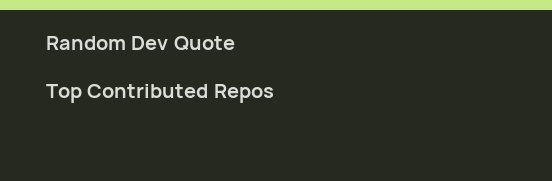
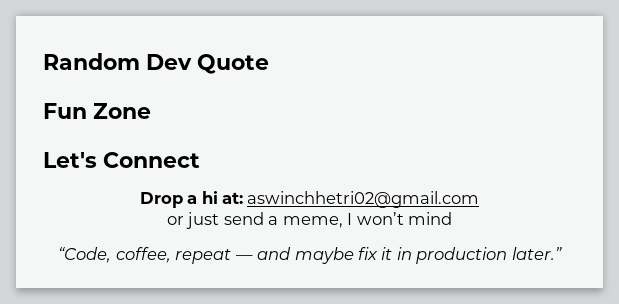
[46,84,274,103] Top Contributed Repos -> [43,103,151,119] [43,152,200,168] [139,191,480,208] [166,212,453,229] [58,247,562,264] Fun Zone // Let's Connect // Drop a hi at: aswinchhetri02@gmail.com // or just send a meme, I won’t mind // “Code, coffee, repeat — and maybe fix it in production later.”

